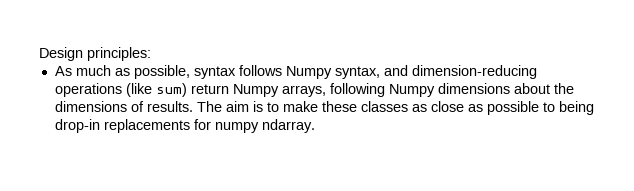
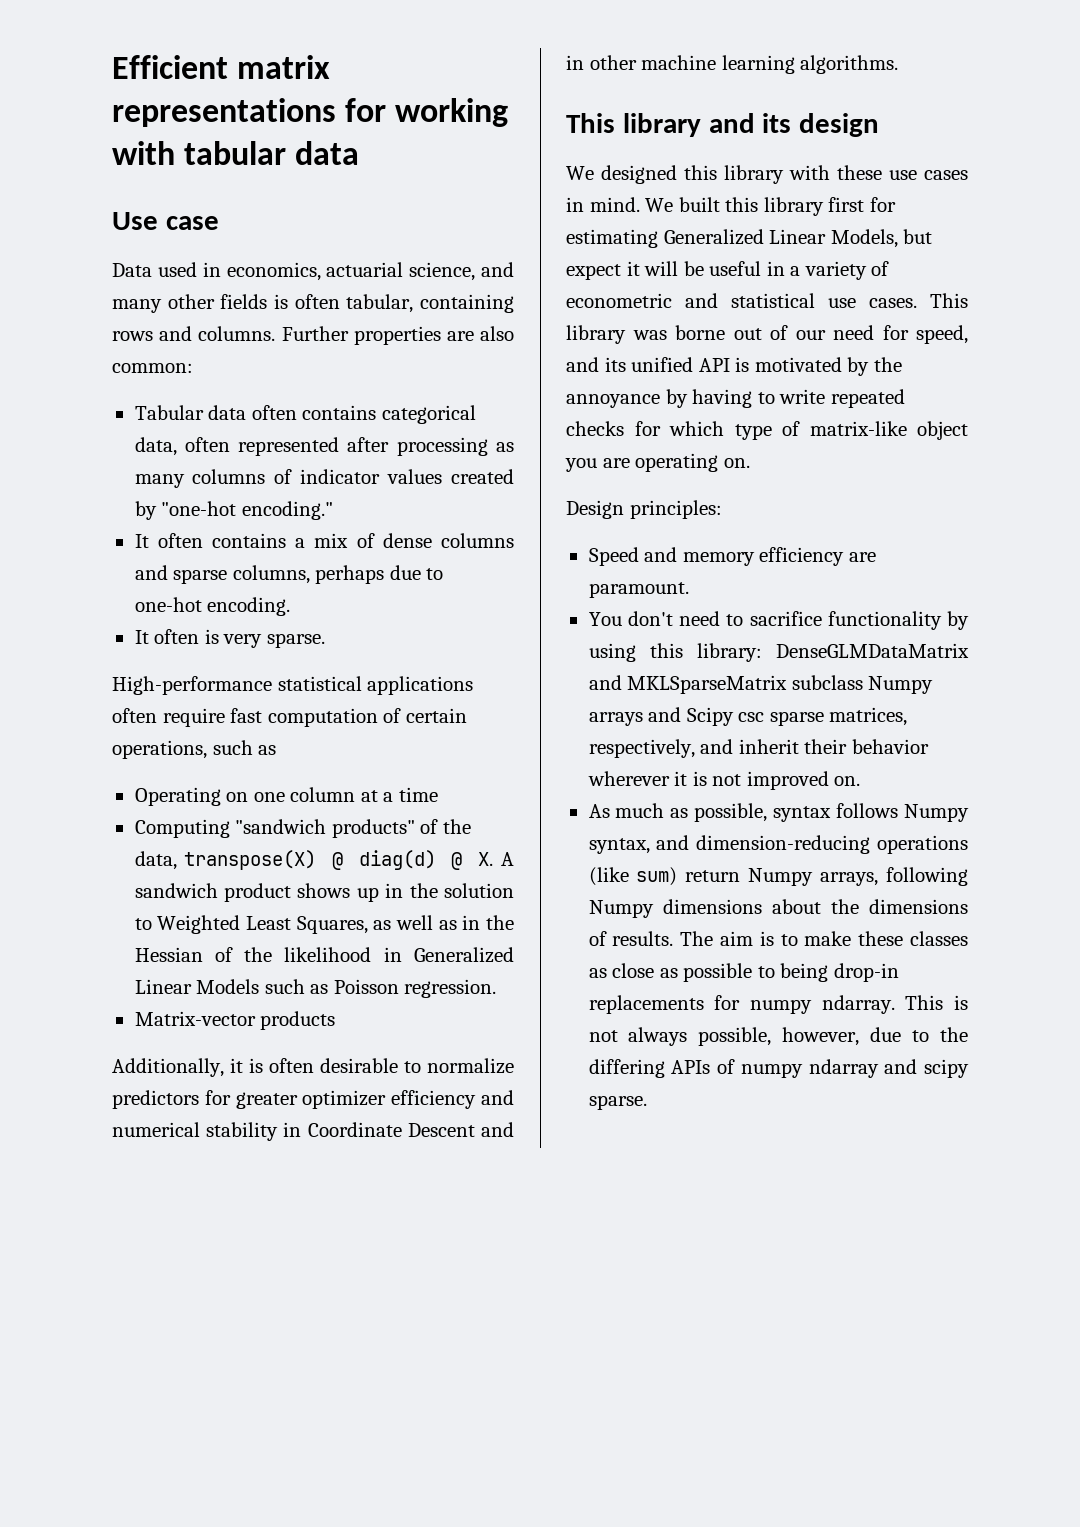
[39,47,151,61] Design principles: -> [112,55,331,79] [112,98,509,127] [112,141,360,165] [112,212,219,230] [112,262,514,281] [112,294,514,313] [112,326,514,345] [112,363,193,373] [134,405,476,424] [134,437,514,456] [134,469,514,488] [134,501,333,520] [134,533,514,548] [134,565,444,584] [134,597,291,616] [134,629,325,648] [112,676,474,695] [112,708,467,727] [112,740,277,759] [134,787,438,806] [134,819,471,838] [134,850,514,870] [134,883,514,902] [134,915,514,934] [134,947,514,963] [134,979,497,998] [134,1011,336,1030] [112,1058,514,1077] [112,1090,514,1109] [112,1122,514,1141] [566,55,899,74] [566,113,880,137] [566,165,968,184] [566,197,896,216] [566,229,933,248] [566,261,890,280] [566,293,968,308] [566,325,968,344] [566,357,902,376] [566,389,905,408] [566,421,968,440] [565,453,750,472] [566,500,722,519] [588,547,876,566] [588,582,689,598] [588,611,969,630] [588,643,969,662] [588,675,934,694] [588,707,908,726] [588,739,929,758] [587,771,861,790] Efficient matrix representations for working with tabular data // Use case // Data used in economics, actuarial science, and many other fields is often tabular, containing rows and columns. Further properties are also common: // Tabular data often contains categorical data, often represented after processing as many columns of indicator values created by "one-hot encoding." // It often contains a mix of dense columns and sparse columns, perhaps due to one-hot encoding. // It often is very sparse. // High-performance statistical applications often require fast computation of certain operations, such as // Operating on one column at a time // Computing "sandwich products" of the data, transpose(X) @ diag(d) @ X. A sandwich product shows up in the solution to Weighted Least Squares, as well as in the Hessian of the likelihood in Generalized Linear Models such as Poisson regression. // Matrix-vector products // Additionally, it is often desirable to normalize predictors for greater optimizer efficiency and numerical stability in Coordinate Descent and in other machine learning algorithms. // This library and its design // We designed this library with these use cases in mind. We built this library first for estimating Generalized Linear Models, but expect it will be useful in a variety of econometric and statistical use cases. This library was borne out of our need for speed, and its unified API is motivated by the annoyance by having to write repeated checks for which type of matrix-like object you are operating on. // Design principles: // Speed and memory efficiency are paramount. // You don't need to sacrifice functionality by using this library: DenseGLMDataMatrix and MKLSparseMatrix subclass Numpy arrays and Scipy csc sparse matrices, respectively, and inherit their behavior wherever it is not improved on.
(315, 126) none -> [905,995,968,1010] [588,1027,968,1046] [588,1059,969,1078] [588,1095,647,1110] This is not always possible, however, due to the differing APIs of numpy ndarray and scipy sparse.

